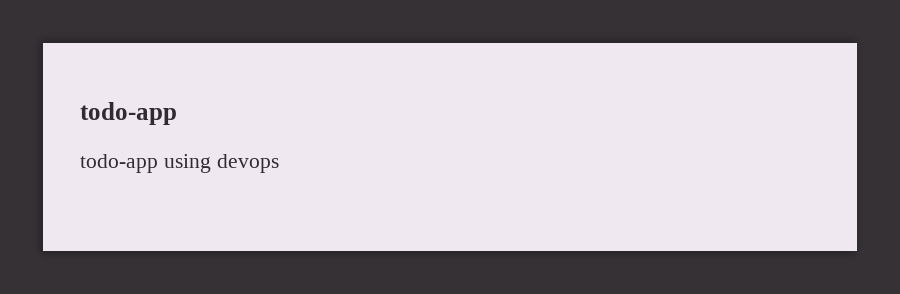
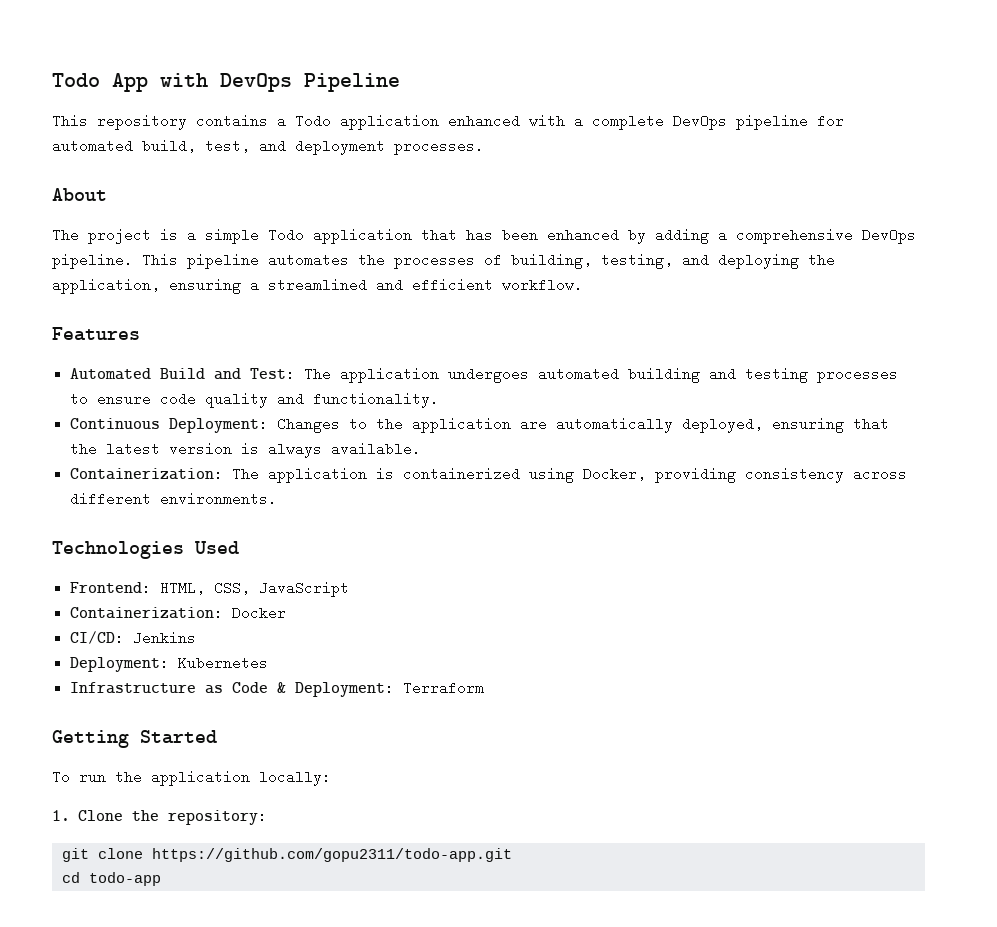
[80,102,177,125] [80,154,279,173] todo-app // todo-app using devops -> [52,73,400,92] [52,114,844,130] [52,139,484,155] [52,188,107,201] [52,228,916,244] [52,253,835,269] [52,278,583,294] [52,327,140,341] [70,367,899,383] [70,392,440,408] [70,417,890,433] [70,442,422,458] [70,467,908,483] [70,492,278,506] [52,541,239,559] [70,581,350,597] [70,606,287,620] [70,631,197,645] [70,656,269,672] [70,681,485,697] [52,730,217,748] [52,770,331,786] [52,809,268,825] [61,848,512,862] [61,872,161,886] Todo App with DevOps Pipeline // This repository contains a Todo application enhanced with a complete DevOps pipeline for automated build, test, and deployment processes. // About // The project is a simple Todo application that has been enhanced by adding a comprehensive DevOps pipeline. This pipeline automates the processes of building, testing, and deploying the application, ensuring a streamlined and efficient workflow. // Features // Automated Build and Test: The application undergoes automated building and testing processes to ensure code quality and functionality. // Continuous Deployment: Changes to the application are automatically deployed, ensuring that the latest version is always available. // Containerization: The application is containerized using Docker, providing consistency across different environments. // Technologies Used // Frontend: HTML, CSS, JavaScript // Containerization: Docker // CI/CD: Jenkins // Deployment: Kubernetes // Infrastructure as Code & Deployment: Terraform // Getting Started // To run the application locally: // 1. Clone the repository: // git clone https://github.com/gopu2311/todo-app.git // cd todo-app

